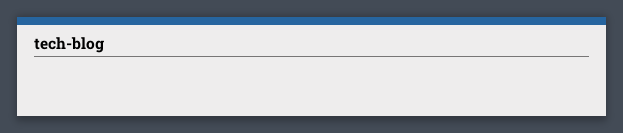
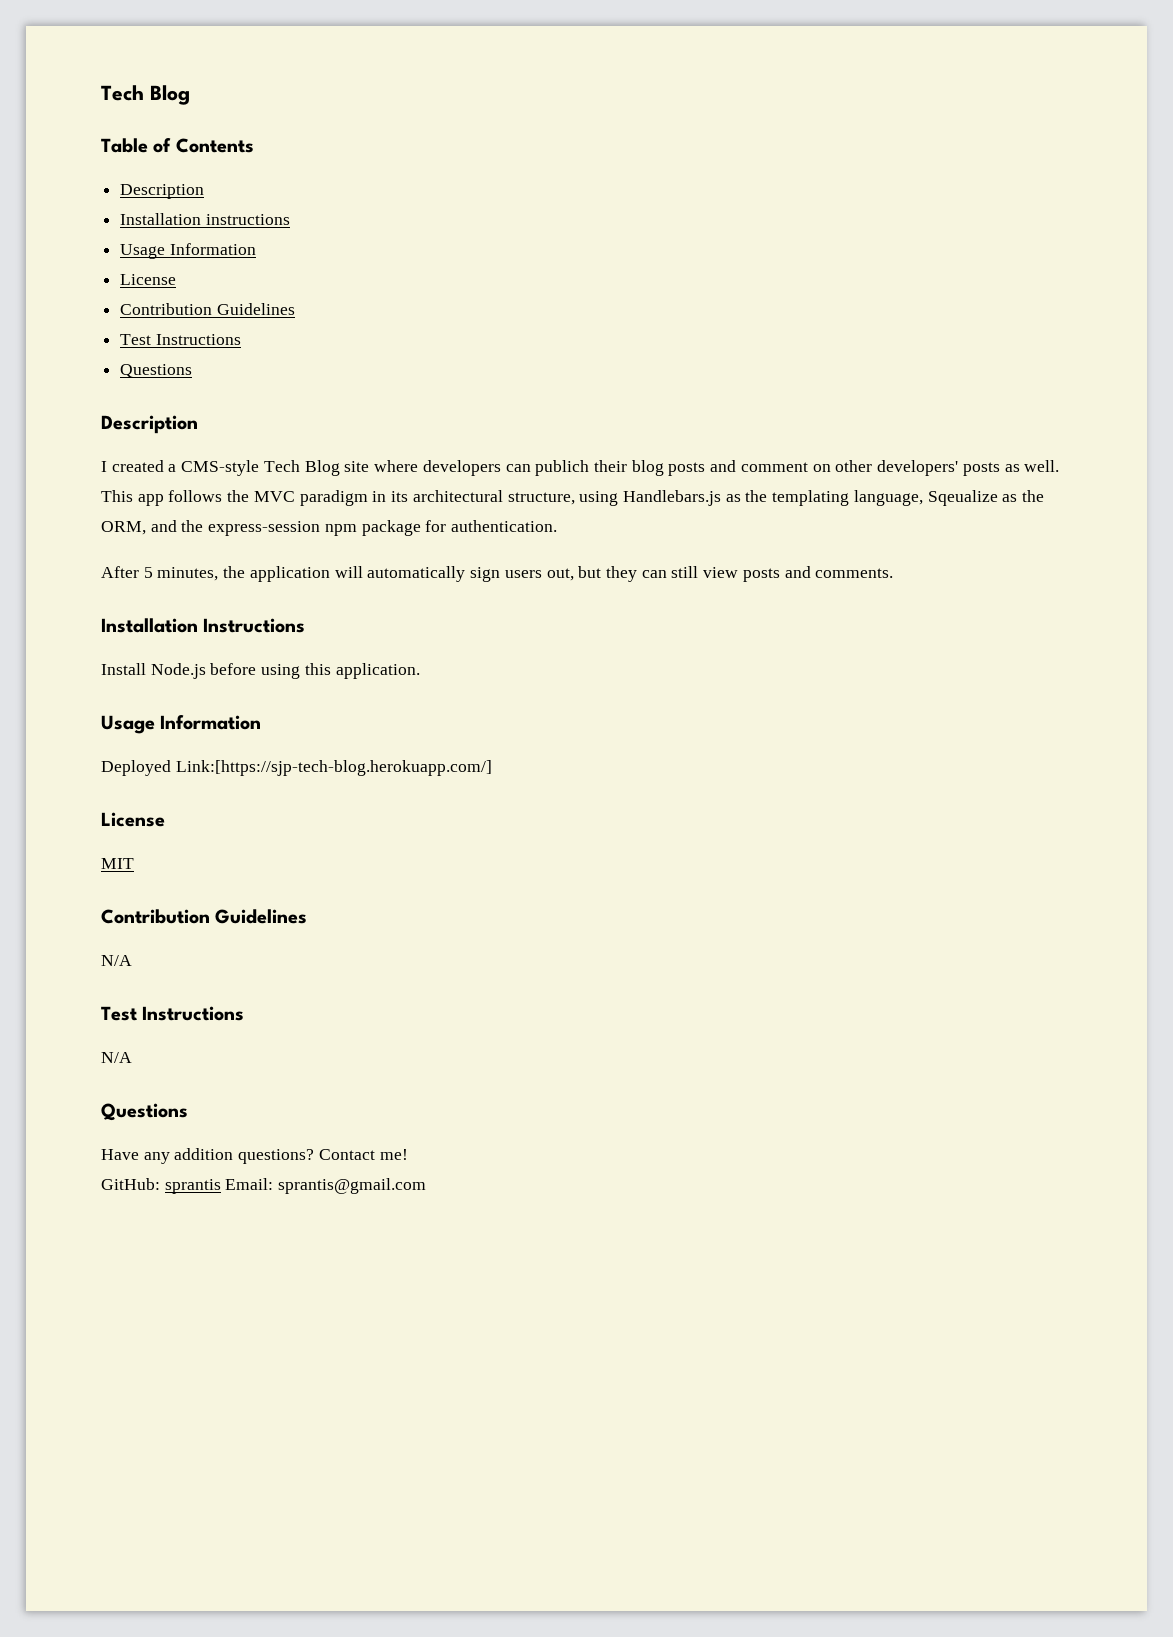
[34,37,104,53] tech-blog -> [101,85,190,105] [101,138,254,153] [120,184,205,199] [120,213,290,225] [120,243,256,259] [120,274,177,285] [120,303,295,315] [120,334,241,345] [120,364,193,378] [101,415,198,434] [101,460,1060,476] [101,490,1045,506] [101,520,558,536] [101,566,894,582] [101,618,306,633] [101,663,420,679] [101,715,262,734] [101,760,492,776] [101,812,165,827] [101,858,134,869] [101,909,308,924] [101,955,132,966] [101,1006,245,1021] [101,1052,132,1063] [101,1103,188,1121] [101,1148,408,1164] [101,1178,427,1194] Tech Blog // Table of Contents // Description // Installation instructions // Usage Information // License // Contribution Guidelines // Test Instructions // Questions // Description // I created a CMS-style Tech Blog site where developers can publich their blog posts and comment on other developers' posts as well. This app follows the MVC paradigm in its architectural structure, using Handlebars.js as the templating language, Sqeualize as the ORM, and the express-session npm package for authentication. // After 5 minutes, the application will automatically sign users out, but they can still view posts and comments. // Installation Instructions // Install Node.js before using this application. // Usage Information // Deployed Link:[https://sjp-tech-blog.herokuapp.com/] // License // MIT // Contribution Guidelines // N/A // Test Instructions // N/A // Questions // Have any addition questions? Contact me! // GitHub: sprantis Email: sprantis@gmail.com

